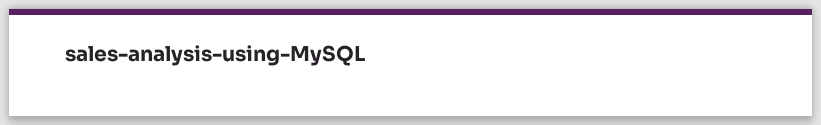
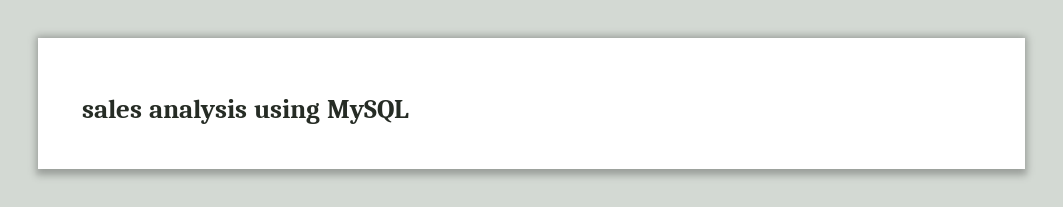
[65,45,365,66] sales-analysis-using-MySQL -> [82,99,410,124] sales analysis using MySQL

